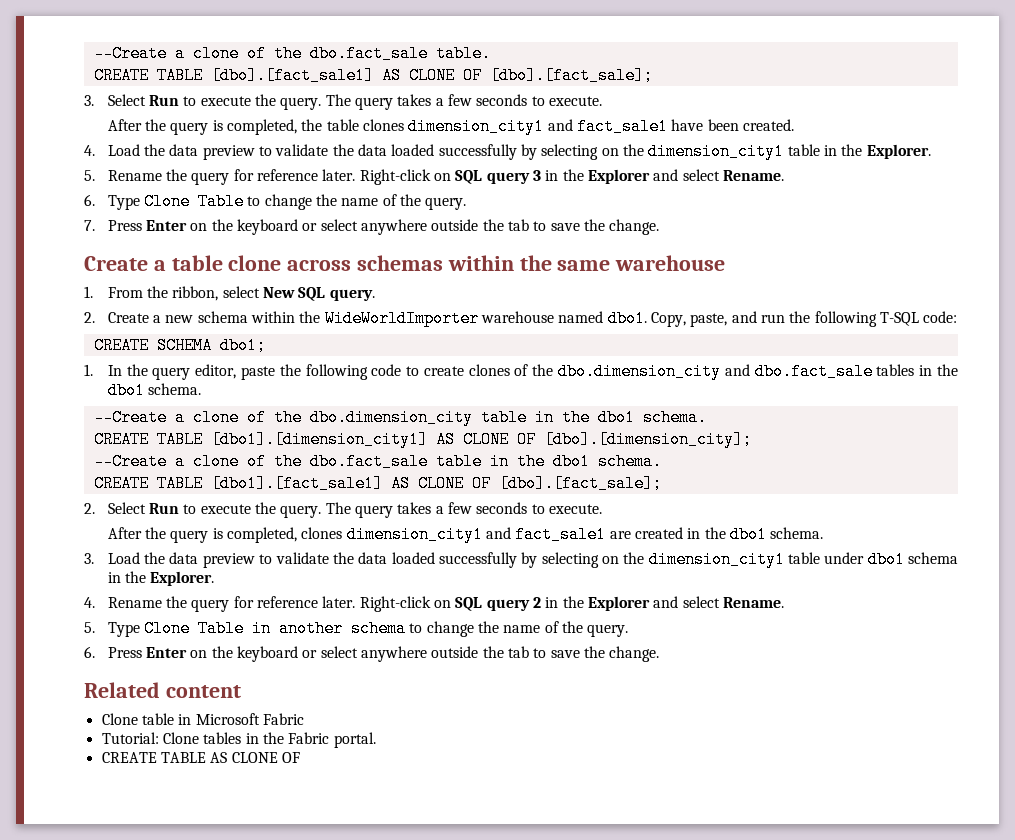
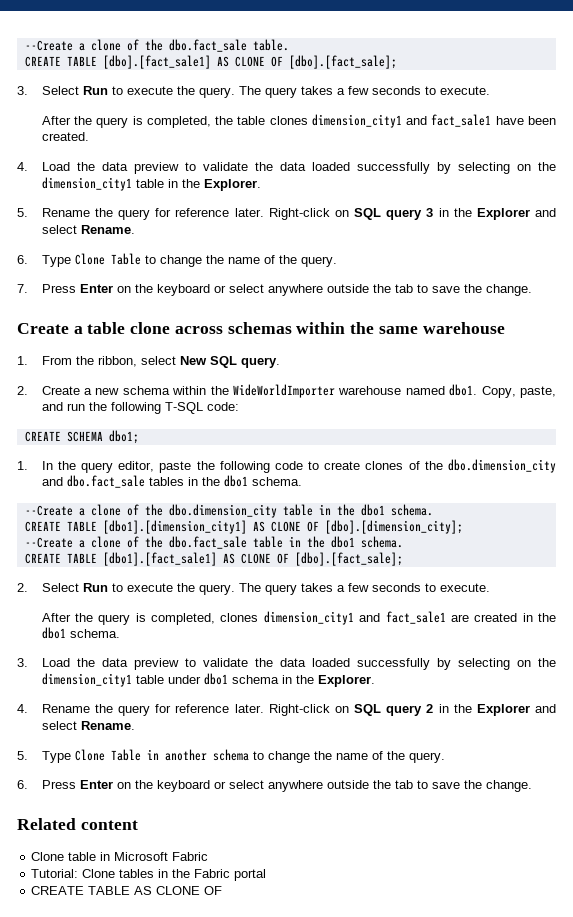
[333,732,376,748] portal. -> [234,869,267,881] portal

